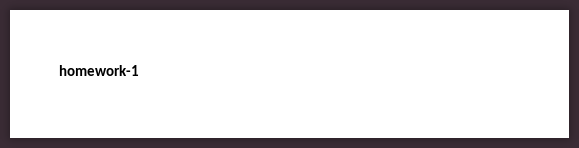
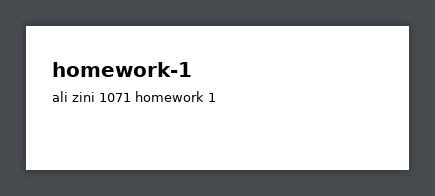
(139, 70) none -> [52,91,216,102] // ali zini 1071 homework 1

